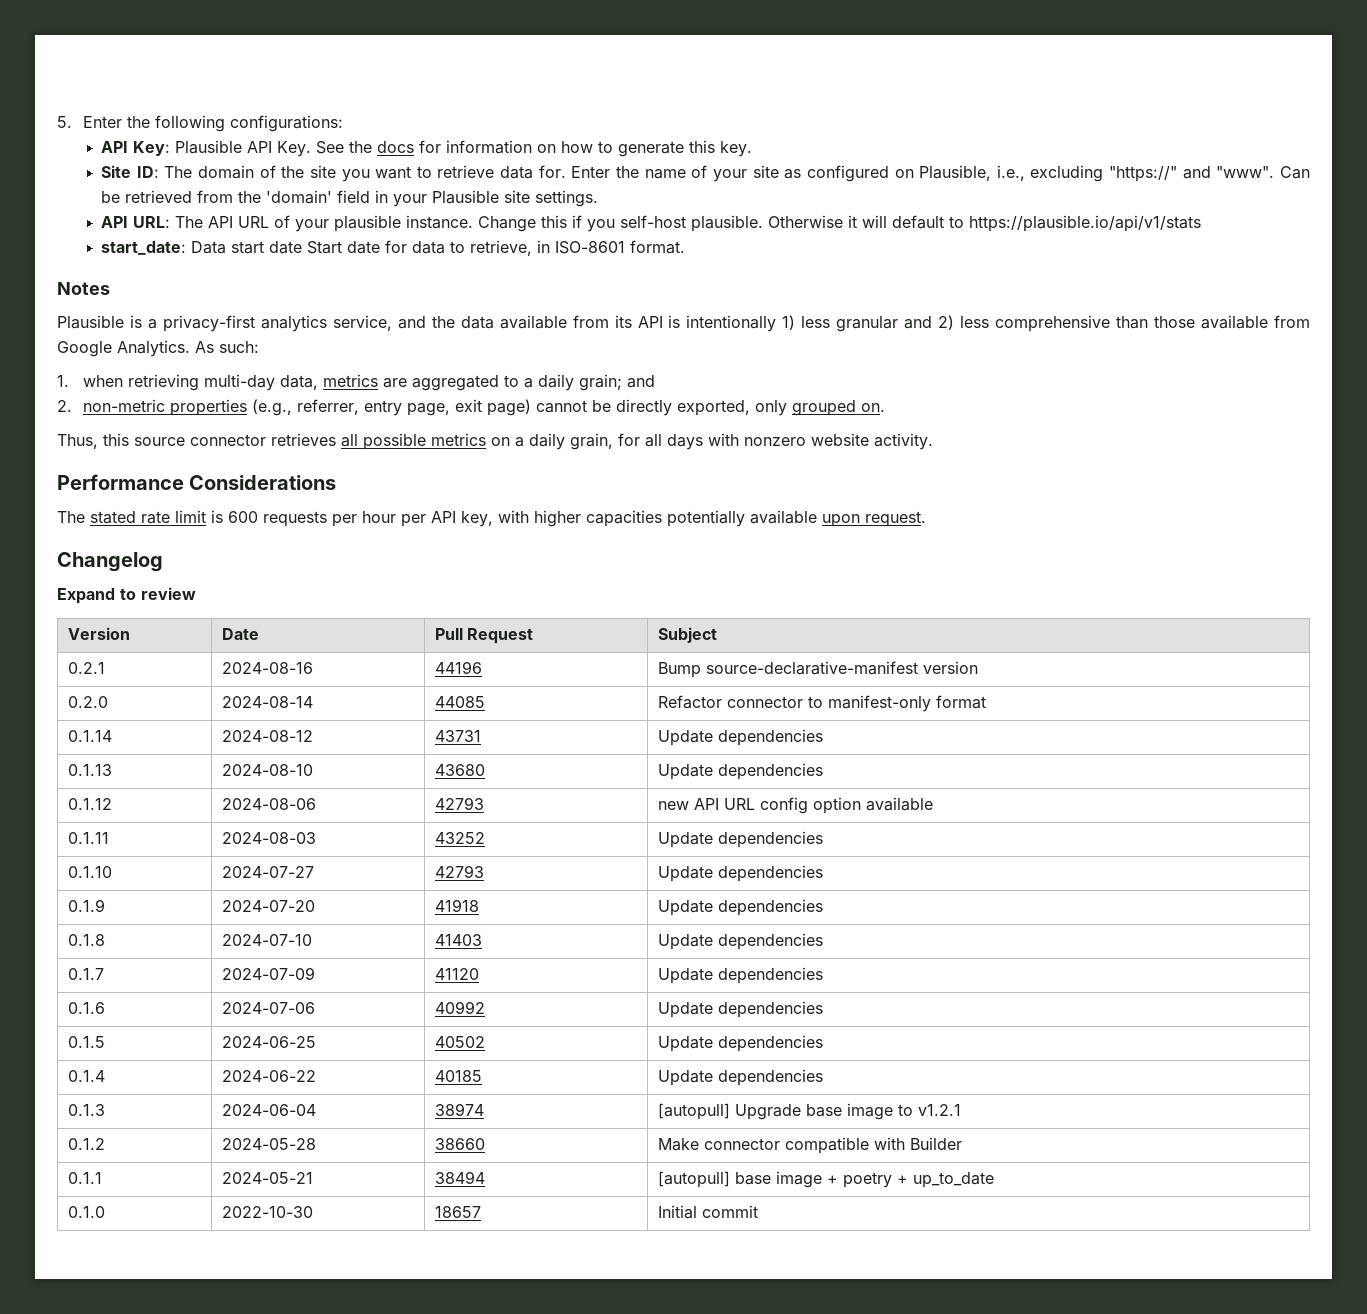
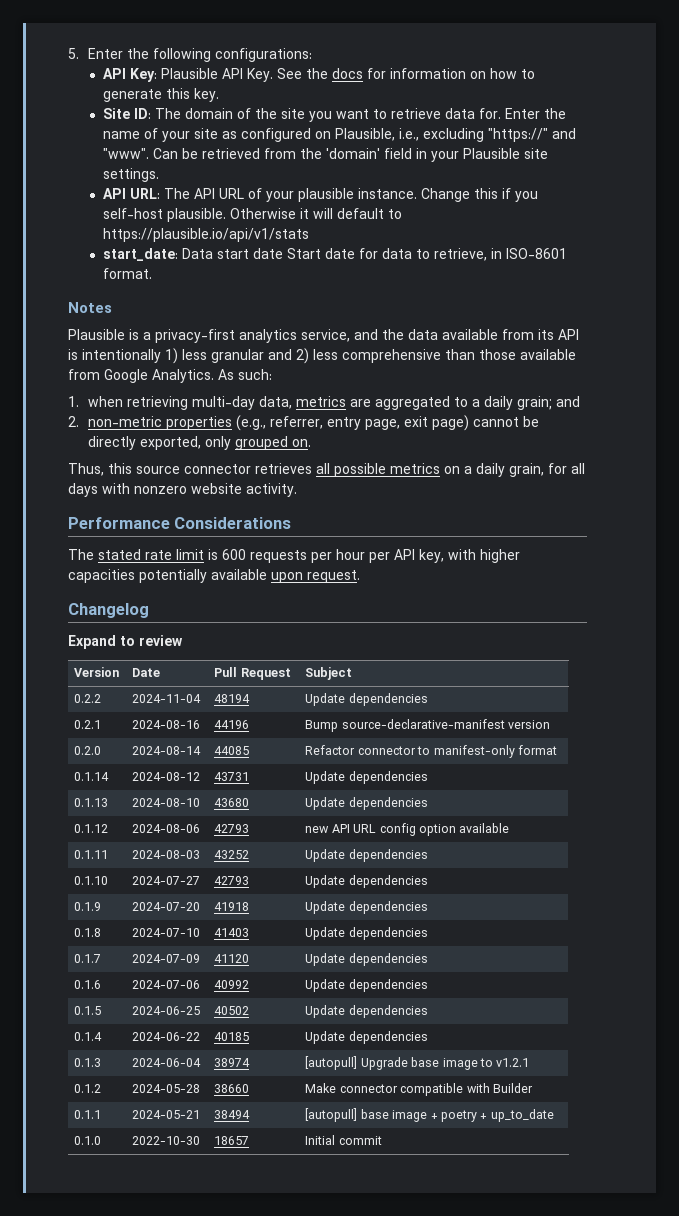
(717, 635) none -> [74,694,102,703] [132,694,202,703] [214,694,251,703] [305,693,428,706] // 0.2.2 | 2024-11-04 | 48194 | Update dependencies

